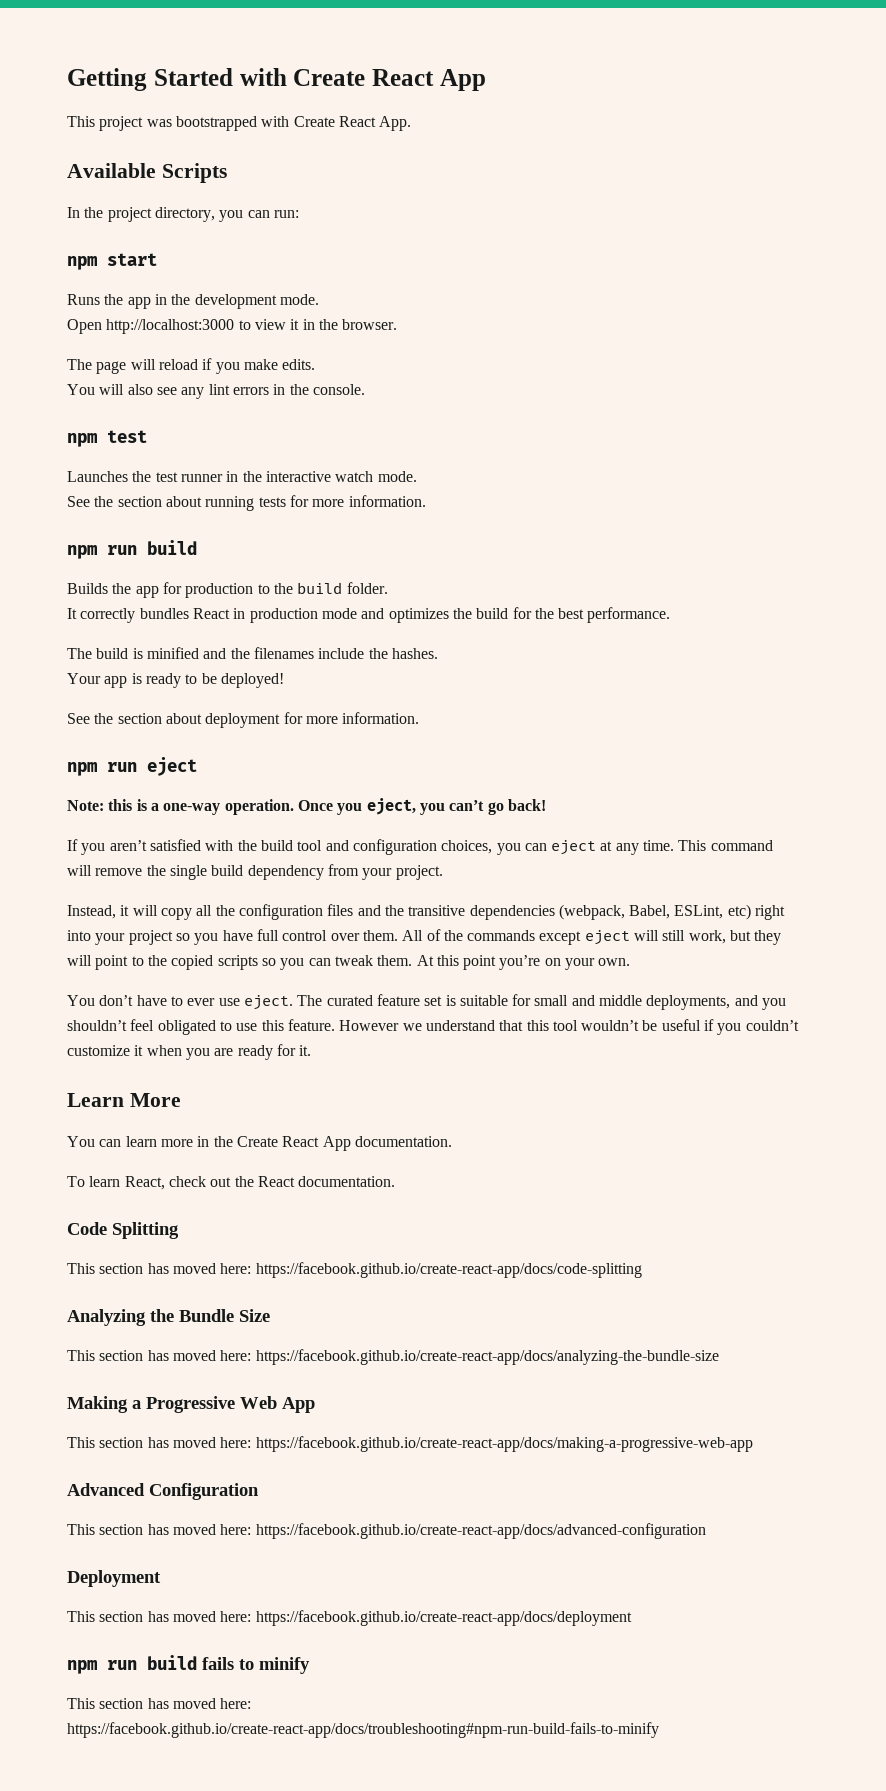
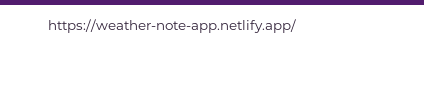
[67,68,486,91] [67,116,412,131] [67,163,227,183] [67,207,299,222] [67,253,157,270] [67,294,319,309] [67,319,398,334] [67,358,316,374] [67,384,365,399] [67,430,147,447] [67,471,417,482] [67,495,426,511] [67,540,197,559] [67,582,388,598] [67,607,671,623] [67,647,438,659] [67,673,284,688] [67,712,420,728] [67,757,197,776] [67,798,546,815] [67,839,773,855] [67,864,443,880] [67,904,786,920] [67,929,782,945] [67,955,631,970] [67,994,787,1010] [67,1019,799,1035] [67,1044,312,1060] [67,1093,181,1107] [67,1136,452,1151] [67,1176,396,1190] [67,1222,179,1239] [67,1262,642,1278] [67,1309,270,1326] [67,1349,719,1365] [67,1396,315,1413] [67,1436,753,1452] [67,1483,259,1500] [67,1523,706,1539] [67,1570,161,1587] [67,1610,632,1626] [67,1655,310,1674] [67,1698,252,1709] [67,1722,659,1738] Getting Started with Create React App // This project was bootstrapped with Create React App. // Available Scripts // In the project directory, you can run: // npm start // Runs the app in the development mode. // Open http://localhost:3000 to view it in the browser. // The page will reload if you make edits. // You will also see any lint errors in the console. // npm test // Launches the test runner in the interactive watch mode. // See the section about running tests for more information. // npm run build // Builds the app for production to the build folder. // It correctly bundles React in production mode and optimizes the build for the best performance. // The build is minified and the filenames include the hashes. // Your app is ready to be deployed! // See the section about deployment for more information. // npm run eject // Note: this is a one-way operation. Once you eject, you can’t go back! // If you aren’t satisfied with the build tool and configuration choices, you can eject at any time. This command will remove the single build dependency from your project. // Instead, it will copy all the configuration files and the transitive dependencies (webpack, Babel, ESLint, etc) right into your project so you have full control over them. All of the commands except eject will still work, but they will point to the copied scripts so you can tweak them. At this point you’re on your own. // You don’t have to ever use eject. The curated feature set is suitable for small and middle deployments, and you shouldn’t feel obligated to use this feature. However we understand that this tool wouldn’t be useful if you couldn’t customize it when you are ready for it. // Learn More // You can learn more in the Create React App documentation. // To learn React, check out the React documentation. // Code Splitting // This section has moved here: https://facebook.github.io/create-react-app/docs/code-splitting // Analyzing the Bundle Size // This section has moved here: https://facebook.github.io/create-react-app/docs/analyzing-the-bundle-size // Making a Progressive Web App // This section has moved here: https://facebook.github.io/create-react-app/docs/making-a-progressive-web-app // Advanced Configuration // This section has moved here: https://facebook.github.io/create-react-app/docs/advanced-configuration // Deployment // This section has moved here: https://facebook.github.io/create-react-app/docs/deployment // npm run build fails to minify // This section has moved here: https://facebook.github.io/create-react-app/docs/troubleshooting#npm-run-build-fails-to-minify -> [48,19,296,33] https://weather-note-app.netlify.app/

